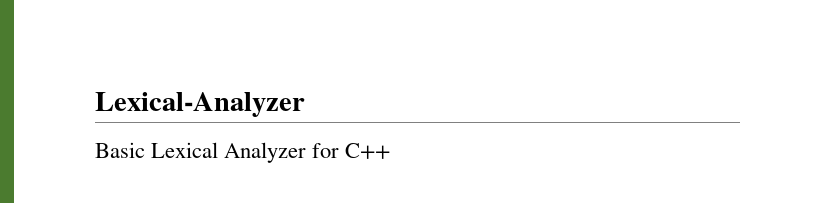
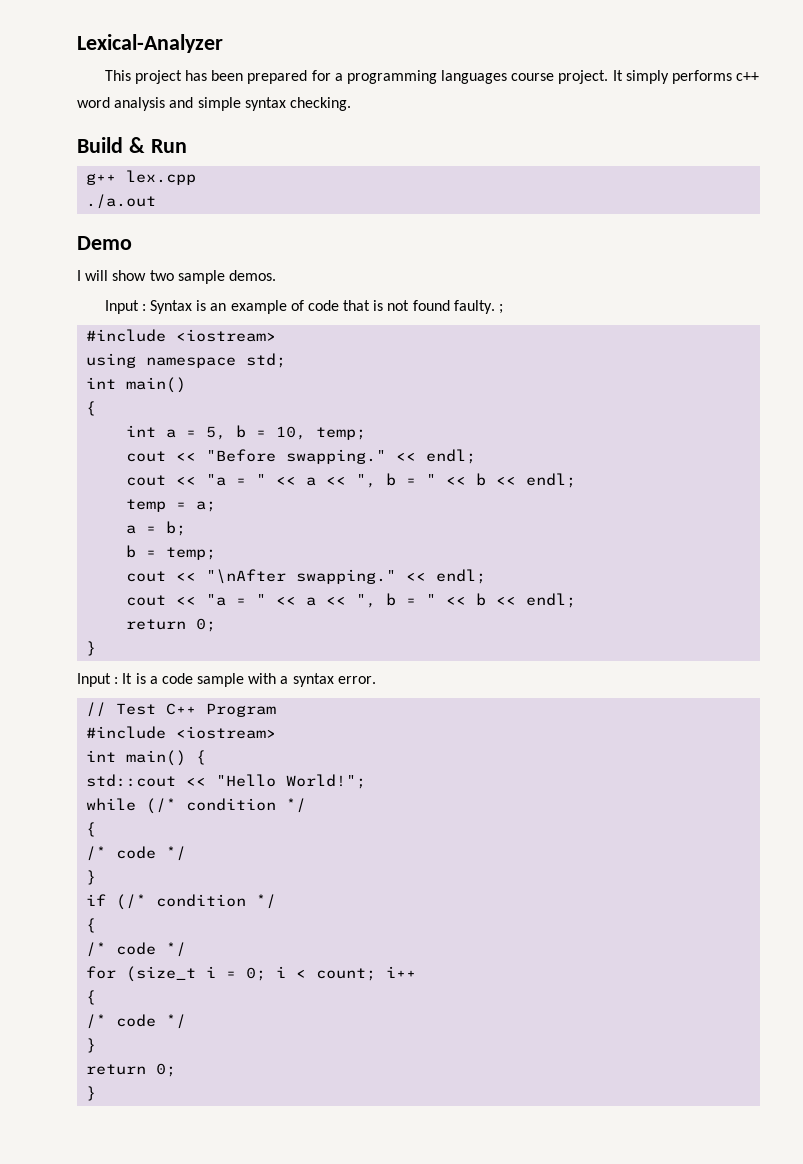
[95,142,391,163] Basic Lexical Analyzer for C++ -> [104,70,760,84] [77,97,351,111] [77,137,187,153] [86,170,197,185] [86,194,157,209] [77,236,132,250] [77,270,276,284] [104,300,503,314] [86,329,277,342] [86,353,287,368] [86,377,187,393] [86,401,97,416] [126,425,367,440] [126,449,477,464] [126,473,577,488] [126,499,217,512] [126,521,187,536] [126,545,217,560] [126,569,487,584] [126,593,577,608] [126,618,217,632] [86,641,97,656] [77,673,376,687] [86,702,277,717] [86,726,277,739] [86,750,207,766] [86,774,367,789] [86,798,307,814] [86,822,97,837] [86,846,187,861] [86,870,97,885] [86,894,277,910] [86,918,97,933] [86,942,187,957] [86,966,417,982] [86,990,97,1005] [86,1014,187,1029] [86,1038,97,1053] [86,1063,177,1077] [86,1086,97,1101] This project has been prepared for a programming languages course project. It simply performs c++ word analysis and simple syntax checking. // Build & Run // g++ lex.cpp // ./a.out // Demo // I will show two sample demos. // Input : Syntax is an example of code that is not found faulty. ; // #include <iostream> // using namespace std; // int main() // { // int a = 5, b = 10, temp; // cout << "Before swapping." << endl; // cout << "a = " << a << ", b = " << b << endl; // temp = a; // a = b; // b = temp; // cout << "\nAfter swapping." << endl; // cout << "a = " << a << ", b = " << b << endl; // return 0; // } // Input : It is a code sample with a syntax error. // // Test C++ Program // #include <iostream> // int main() { // std::cout << "Hello World!"; // while (/* condition */ // { // /* code */ // } // if (/* condition */ // { // /* code */ // for (size_t i = 0; i < count; i++ // { // /* code */ // } // return 0; // }

